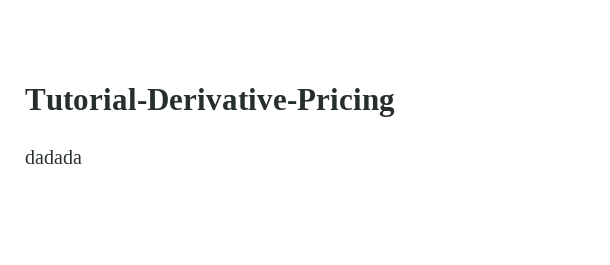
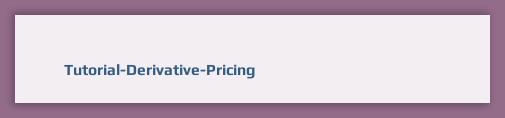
[25,150,82,164] // dadada -> (255, 71) none

